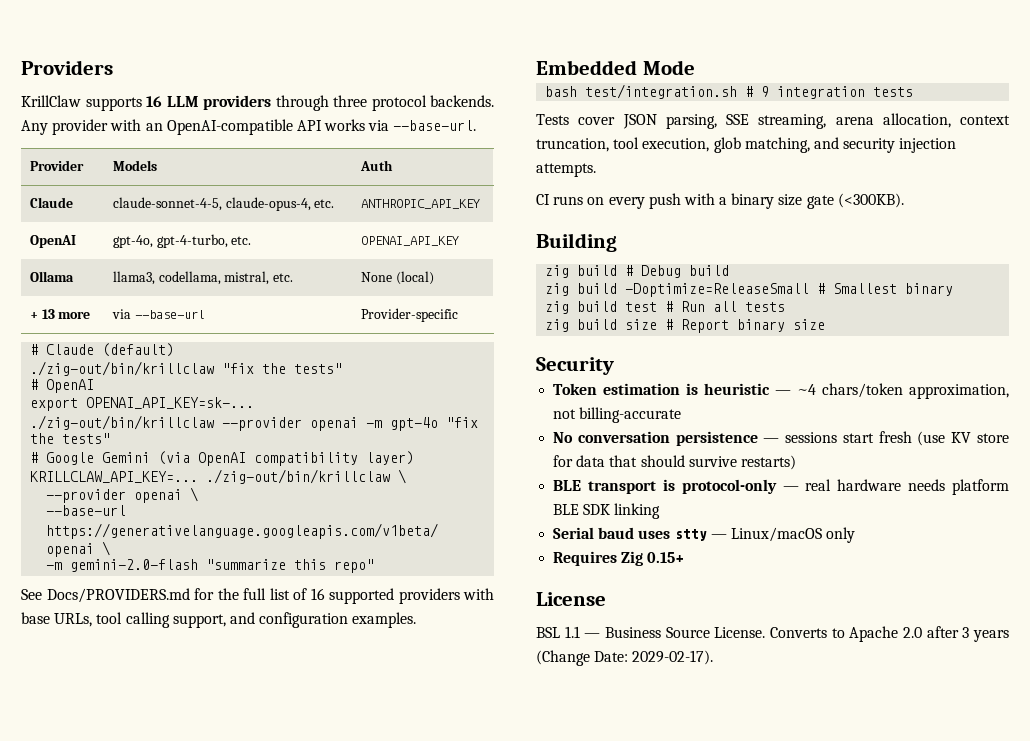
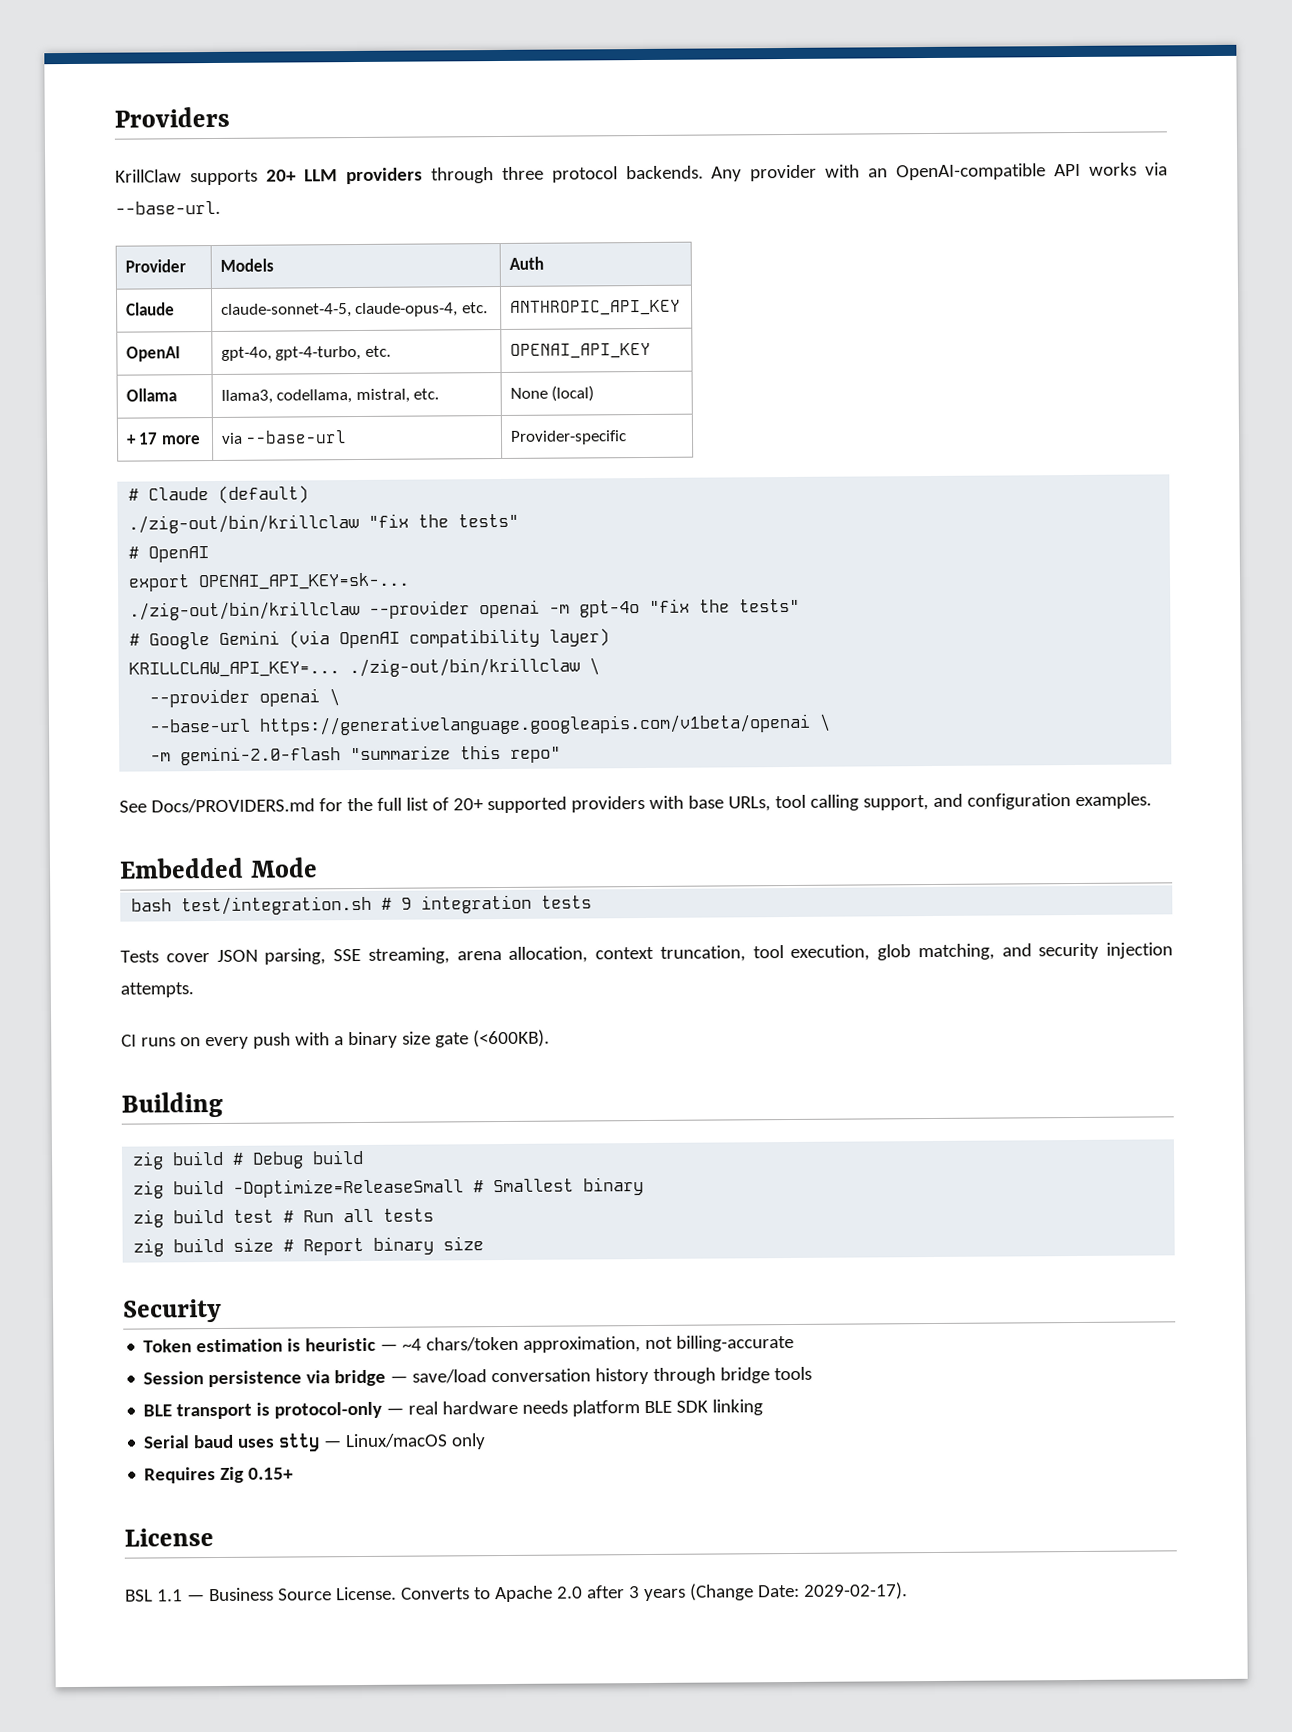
[146,96,162,107] 16 -> [265,169,297,182] 20+
[41,309,55,319] 13 -> [138,432,159,445] 17
[310,588,325,600] 16 -> [452,798,484,811] 20+
[837,193,904,208] (<300KB). -> [472,1029,550,1048] (<600KB).
[553,431,1009,446] [553,455,796,470] No conversation persistence — sessions start fresh (use KV store for data that should survive restarts) -> [143,1366,813,1388] Session persistence via bridge — save/load conversation history through bridge tools

